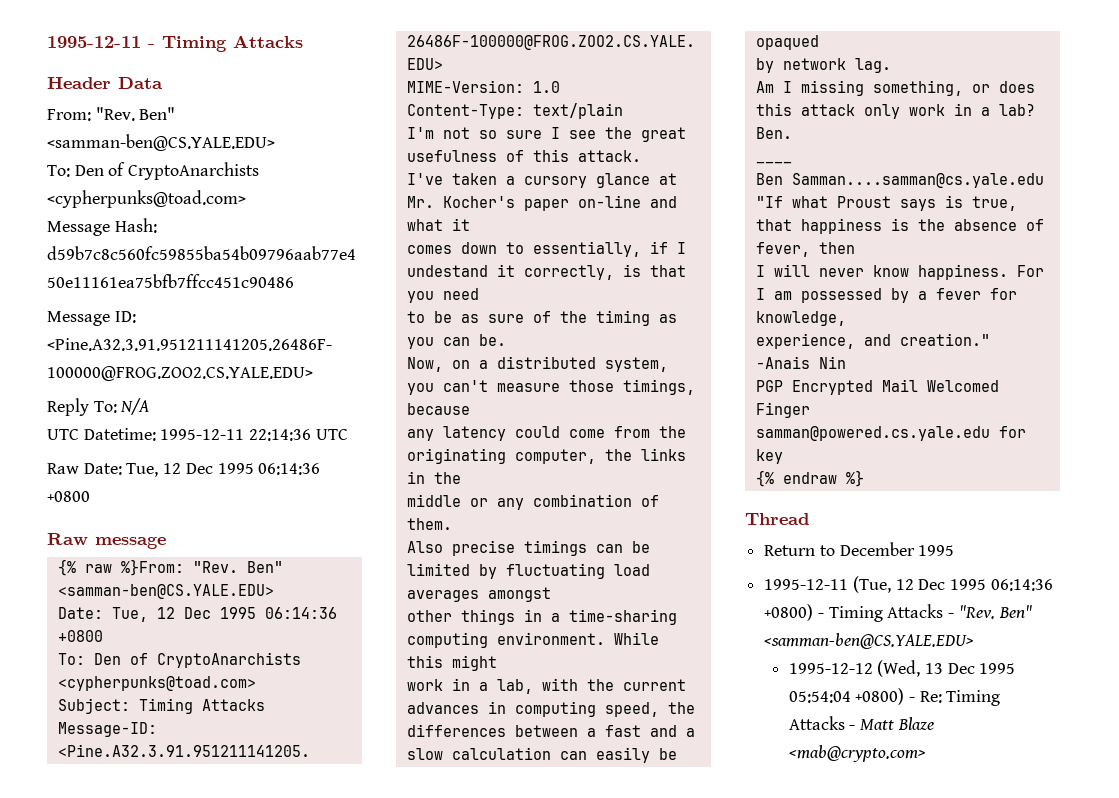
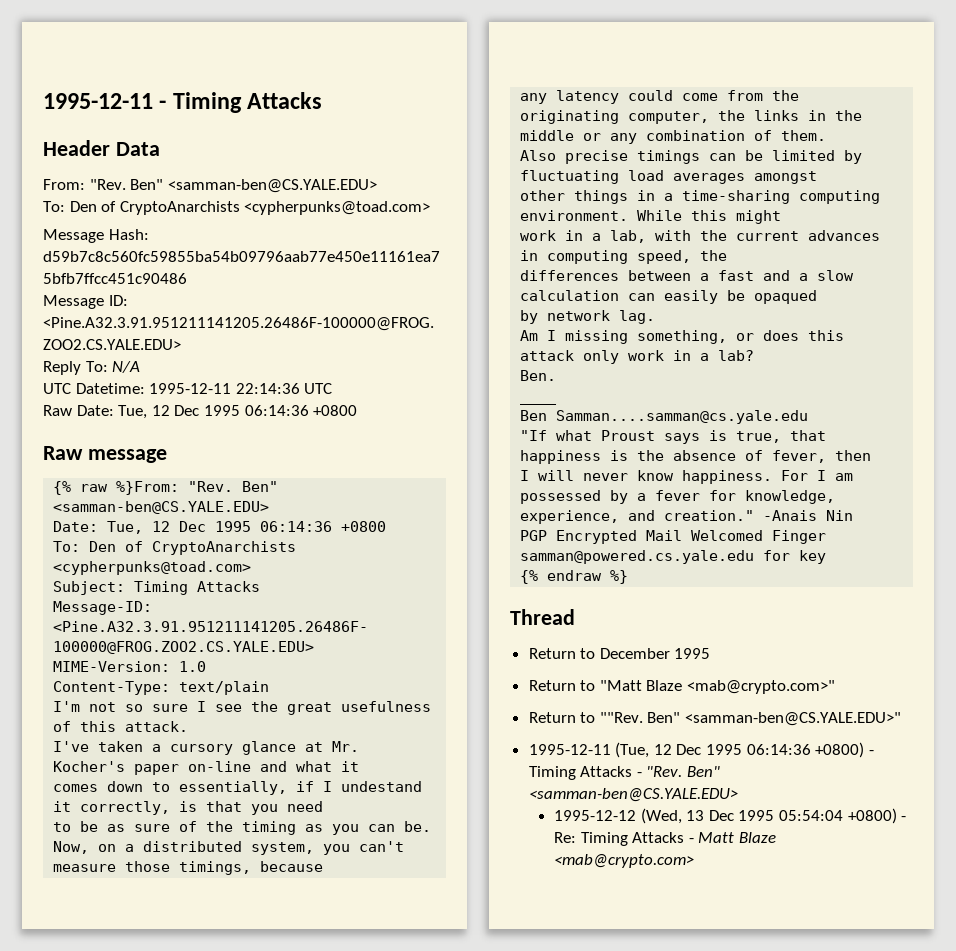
(955, 550) none -> [528,680,836,694] [528,712,902,726] // Return to "Matt Blaze <mab@crypto.com>" // Return to ""Rev. Ben" <samman-ben@CS.YALE.EDU>"

